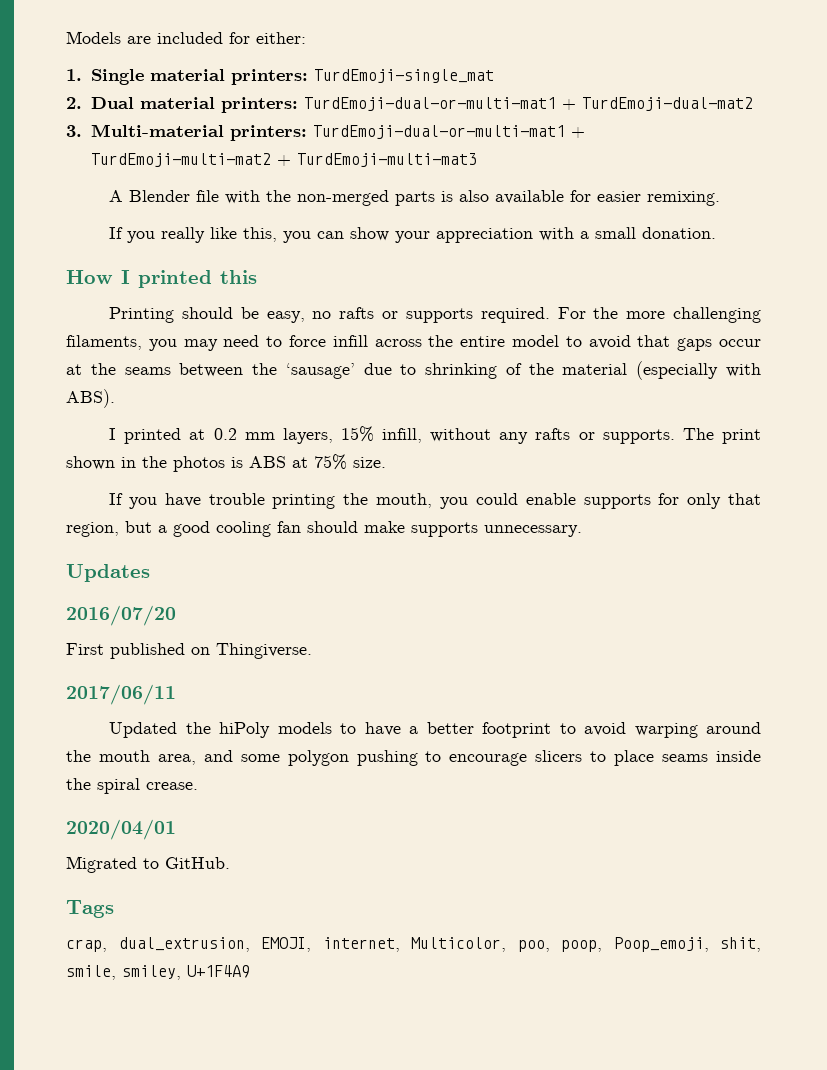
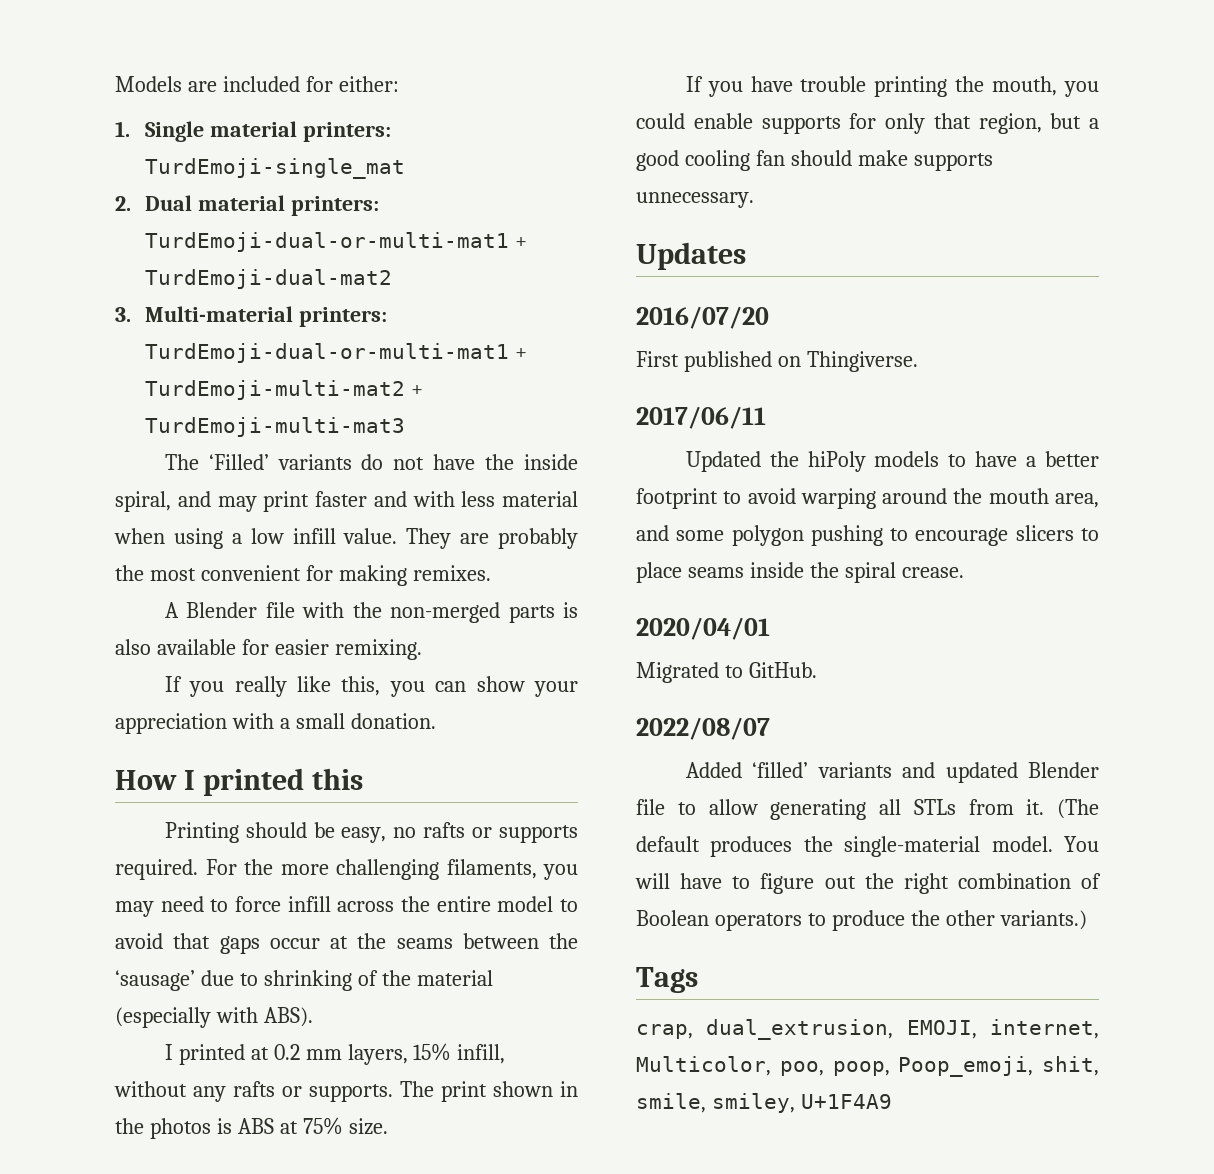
(477, 160) none -> [164,454,578,470] [115,491,578,512] [114,528,578,549] [115,565,491,586] // The ‘Filled’ variants do not have the inside spiral, and may print faster and with less material when using a low infill value. They are probably the most convenient for making remixes.
(230, 863) none -> [636,717,770,740] [685,762,1099,783] [636,799,1099,820] [636,836,1099,857] [635,873,1101,894] [636,910,1087,931] // 2022/08/07 // Added ‘filled’ variants and updated Blender file to allow generating all STLs from it. (The default produces the single-material model. You will have to figure out the right combination of Boolean operators to produce the other variants.)

